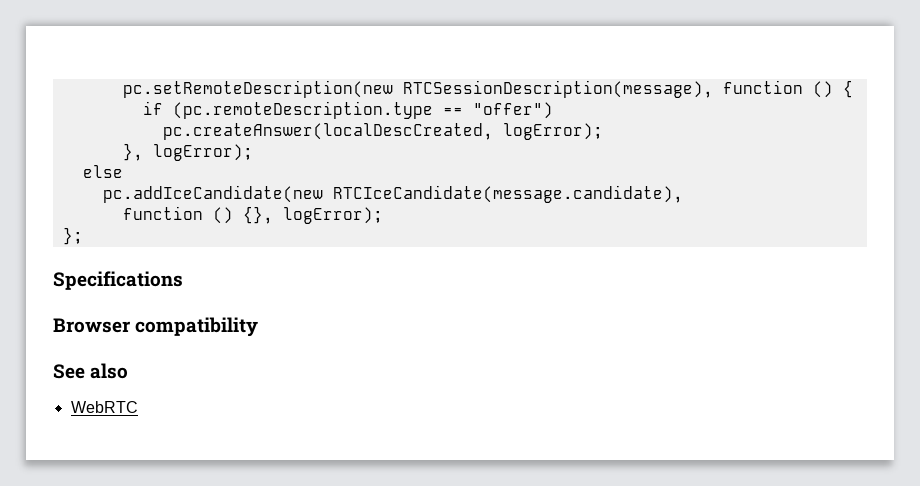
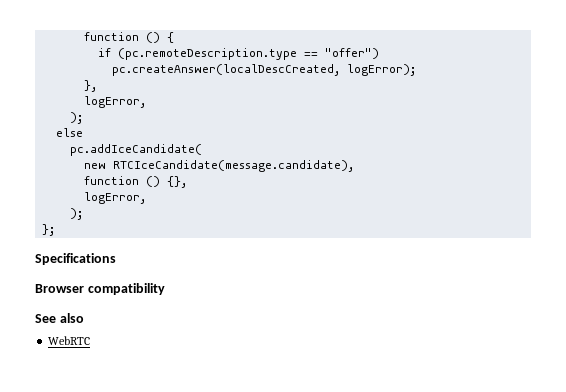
[122,80,713,98] pc.setRemoteDescription(new RTCSessionDescription(message), -> (84, 36) none
[152,144,253,161] logError); -> [84,96,147,108] [70,112,84,124] // logError, // );
[102,185,323,203] pc.addIceCandidate(new -> [70,144,203,156] [84,163,107,169] pc.addIceCandidate( // new
[282,207,383,224] logError); -> [84,192,147,204] [70,208,84,220] // logError, // );

